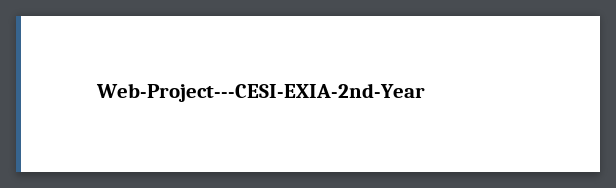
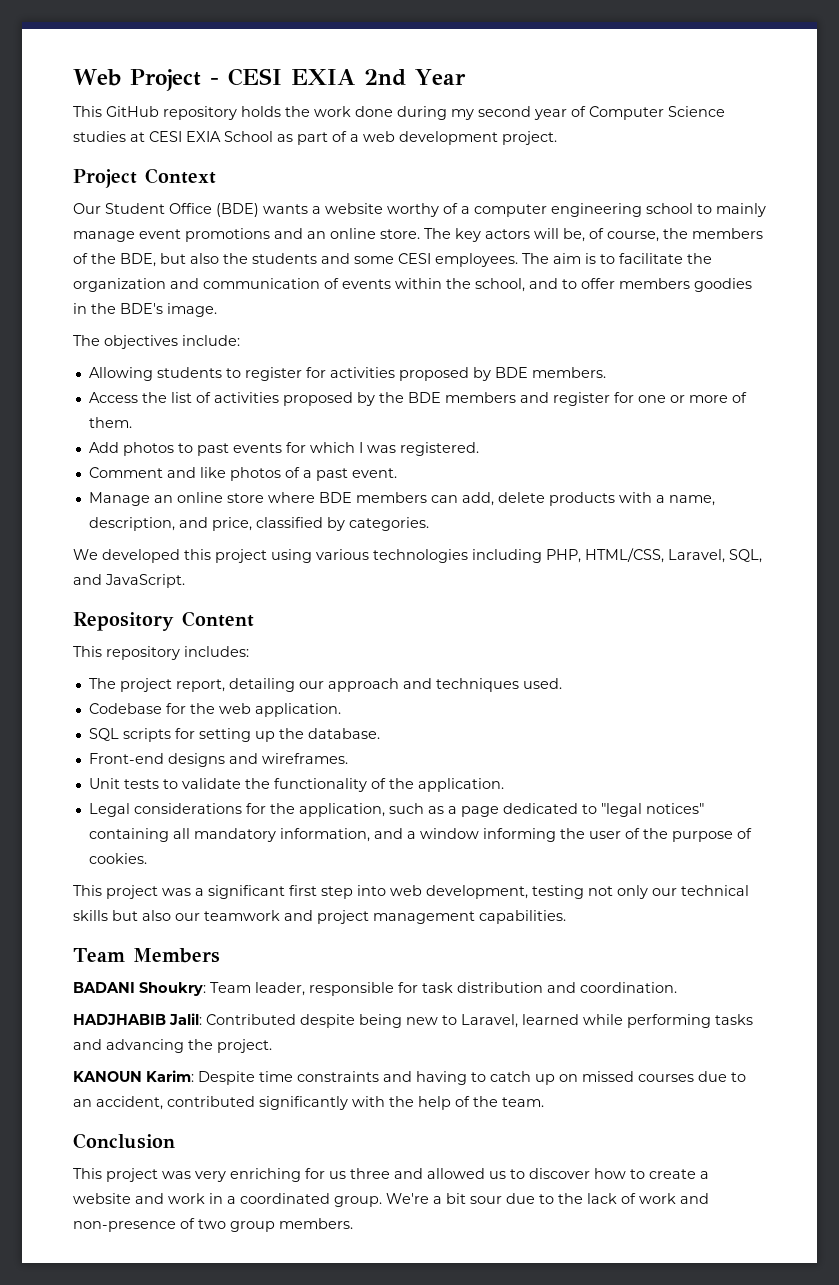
[96,83,425,102] Web-Project---CESI-EXIA-2nd-Year -> [73,68,466,91] [73,106,725,120] [73,131,557,145] [73,168,216,188] [73,203,766,217] [73,228,763,242] [73,253,712,267] [73,278,752,292] [73,303,217,317] [73,335,240,349] [88,367,606,381] [88,392,747,406] [88,417,132,428] [88,442,479,456] [88,467,397,481] [88,492,715,506] [88,517,429,531] [73,548,762,563] [73,574,185,588] [73,611,254,631] [73,646,249,660] [88,678,562,692] [88,703,341,717] [88,728,380,742] [88,753,348,767] [88,778,504,792] [88,803,704,817] [88,828,752,842] [88,853,147,864] [73,885,749,899] [73,910,566,924] [73,948,220,963] [73,982,677,996] [73,1013,753,1028] [73,1039,272,1053] [73,1070,746,1085] [73,1096,544,1110] [73,1133,175,1149] [73,1168,709,1182] [73,1193,709,1207] [73,1218,353,1232] Web Project - CESI EXIA 2nd Year // This GitHub repository holds the work done during my second year of Computer Science studies at CESI EXIA School as part of a web development project. // Project Context // Our Student Office (BDE) wants a website worthy of a computer engineering school to mainly manage event promotions and an online store. The key actors will be, of course, the members of the BDE, but also the students and some CESI employees. The aim is to facilitate the organization and communication of events within the school, and to offer members goodies in the BDE's image. // The objectives include: // Allowing students to register for activities proposed by BDE members. // Access the list of activities proposed by the BDE members and register for one or more of them. // Add photos to past events for which I was registered. // Comment and like photos of a past event. // Manage an online store where BDE members can add, delete products with a name, description, and price, classified by categories. // We developed this project using various technologies including PHP, HTML/CSS, Laravel, SQL, and JavaScript. // Repository Content // This repository includes: // The project report, detailing our approach and techniques used. // Codebase for the web application. // SQL scripts for setting up the database. // Front-end designs and wireframes. // Unit tests to validate the functionality of the application. // Legal considerations for the application, such as a page dedicated to "legal notices" containing all mandatory information, and a window informing the user of the purpose of cookies. // This project was a significant first step into web development, testing not only our technical skills but also our teamwork and project management capabilities. // Team Members // BADANI Shoukry: Team leader, responsible for task distribution and coordination. // HADJHABIB Jalil: Contributed despite being new to Laravel, learned while performing tasks and advancing the project. // KANOUN Karim: Despite time constraints and having to catch up on missed courses due to an accident, contributed significantly with the help of the team. // Conclusion // This project was very enriching for us three and allowed us to discover how to create a website and work in a coordinated group. We're a bit sour due to the lack of work and non-presence of two group members.

